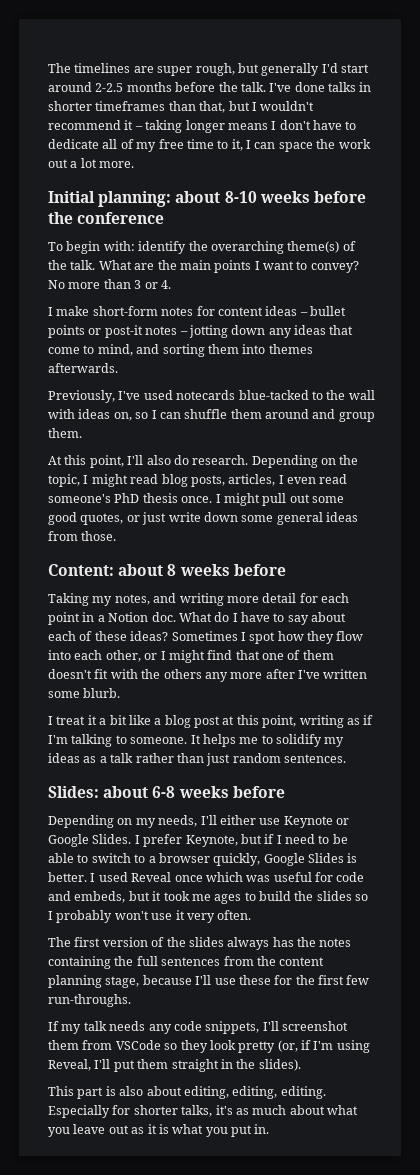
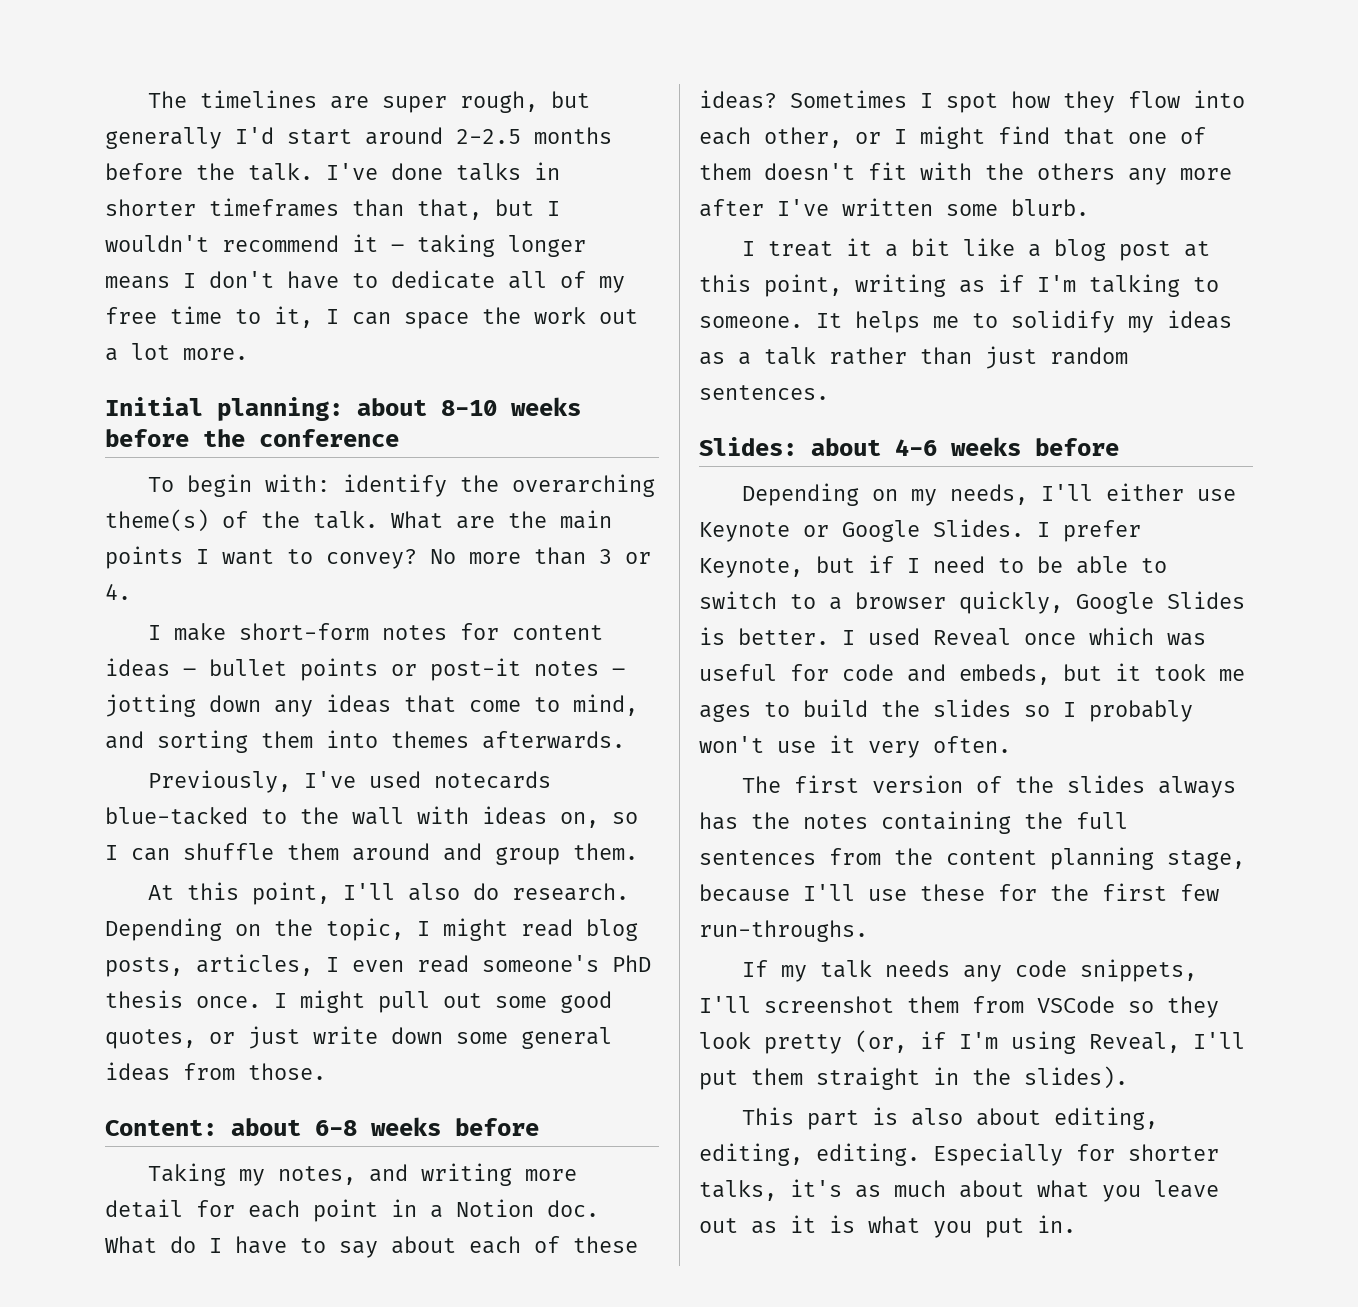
[167,564,177,576] 8 -> [315,1120,357,1136] 6-8
[152,786,176,798] 6-8 -> [895,439,937,456] 4-6

